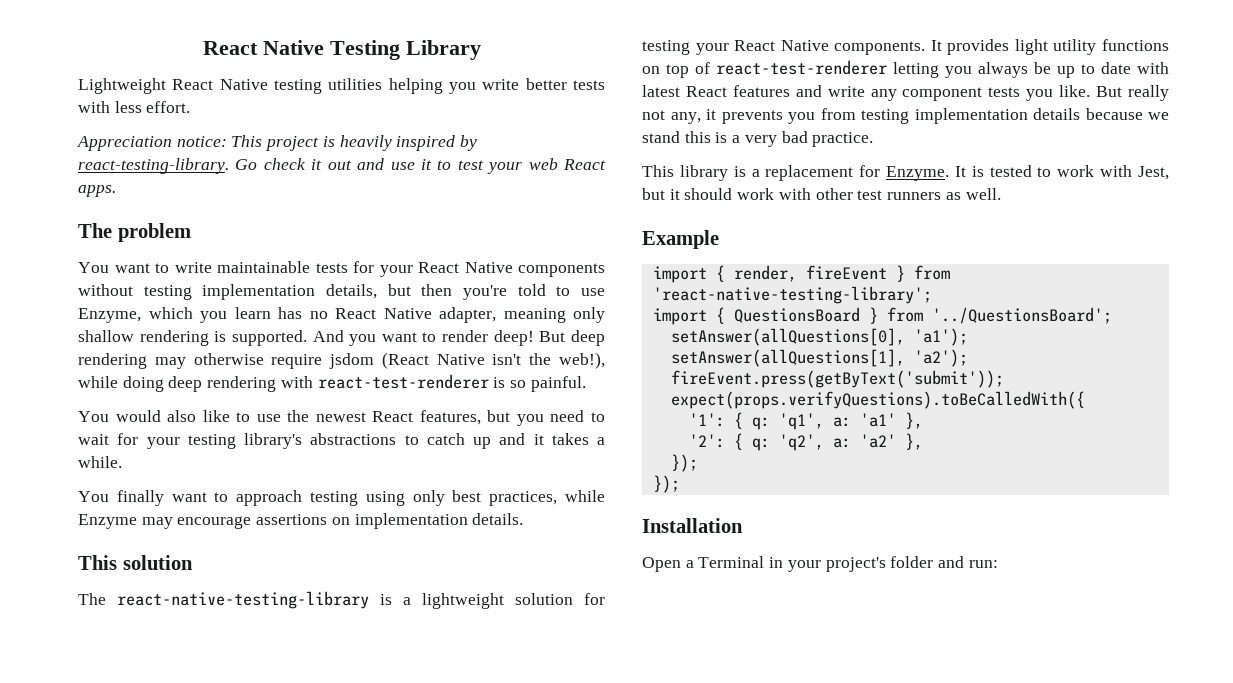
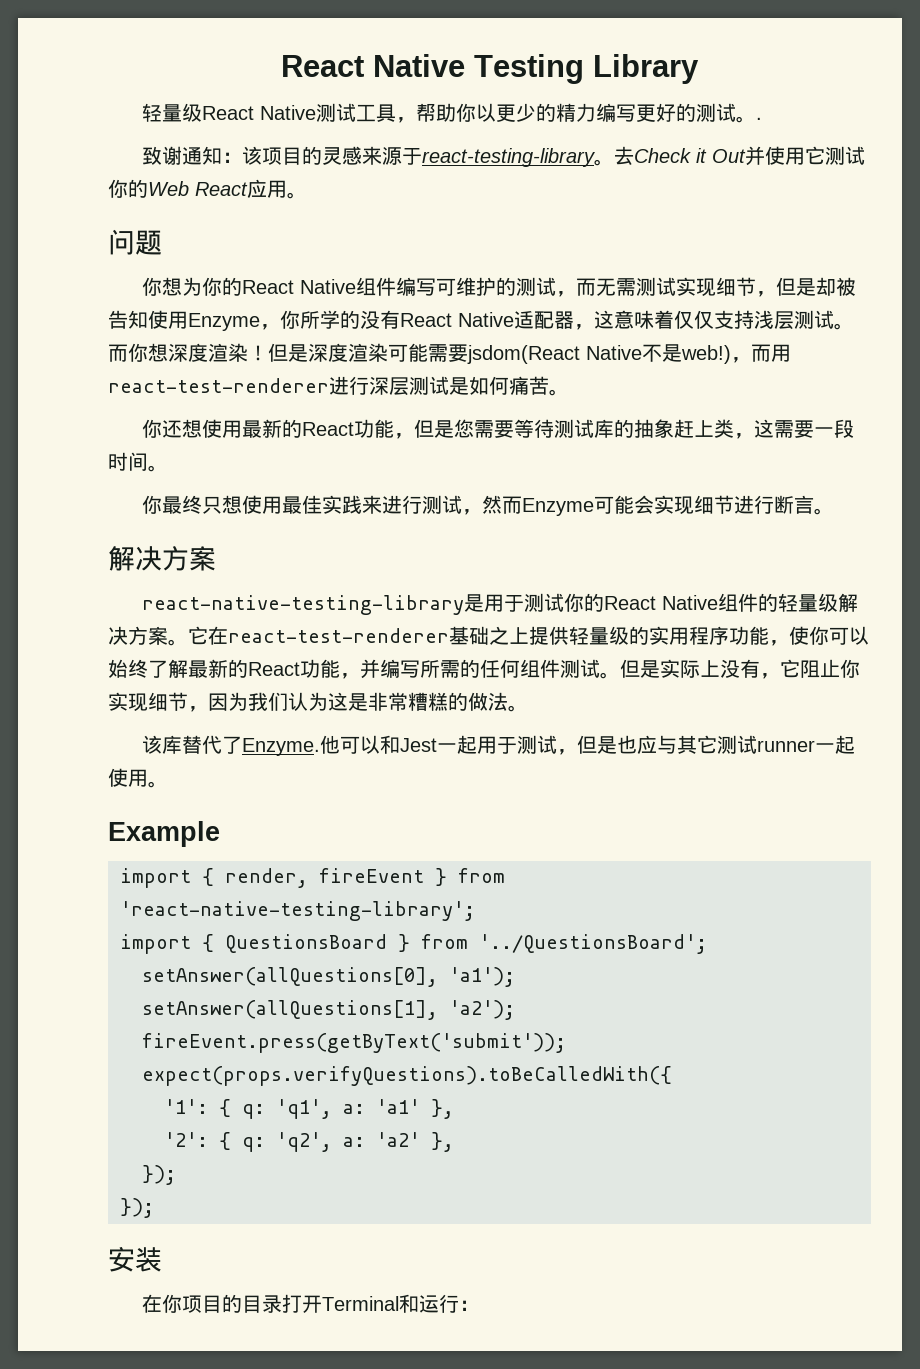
[78,78,605,94] [78,101,191,113] [77,135,478,151] [78,158,607,174] [78,185,116,197] [78,223,191,242] [78,261,605,277] [78,284,606,300] [78,307,605,323] [78,330,605,346] [78,352,605,369] [78,374,586,392] [78,410,606,426] [78,433,605,449] [78,456,122,468] [78,490,605,506] [78,513,524,529] [78,555,193,570] [78,591,605,609] [642,39,1169,55] [642,60,1169,78] [642,85,1169,101] [642,108,1169,124] [642,131,874,147] [642,165,1170,181] [642,188,1001,200] Lightweight React Native testing utilities helping you write better tests with less effort. // Appreciation notice: This project is heavily inspired by react-testing-library. Go check it out and use it to test your web React apps. // The problem // You want to write maintainable tests for your React Native components without testing implementation details, but then you're told to use Enzyme, which you learn has no React Native adapter, meaning only shallow rendering is supported. And you want to render deep! But deep rendering may otherwise require jsdom (React Native isn't the web!), while doing deep rendering with react-test-renderer is so painful. // You would also like to use the newest React features, but you need to wait for your testing library's abstractions to catch up and it takes a while. // You finally want to approach testing using only best practices, while Enzyme may encourage assertions on implementation details. // This solution // The react-native-testing-library is a lightweight solution for testing your React Native components. It provides light utility functions on top of react-test-renderer letting you always be up to date with latest React features and write any component tests you like. But really not any, it prevents you from testing implementation details because we stand this is a very bad practice. // This library is a replacement for Enzyme. It is tested to work with Jest, but it should work with other test runners as well. -> [141,103,762,123] [141,146,865,167] [108,179,307,199] [108,229,162,255] [141,277,856,297] [108,310,854,331] [108,343,791,364] [108,376,569,396] [141,419,854,439] [108,452,168,472] [141,495,834,516] [108,546,216,571] [141,593,858,615] [108,626,869,646] [108,659,860,679] [108,692,528,712] [141,735,855,756] [108,768,168,788] 轻量级React Native测试工具，帮助你以更少的精力编写更好的测试。. // 致谢通知：该项目的灵感来源于react-testing-library。去Check it Out并使用它测试你的Web React应用。 // 问题 // 你想为你的React Native组件编写可维护的测试，而无需测试实现细节，但是却被告知使用Enzyme，你所学的没有React Native适配器，这意味着仅仅支持浅层测试。而你想深度渲染！但是深度渲染可能需要jsdom(React Native不是web!)，而用react-test-renderer进行深层测试是如何痛苦。 // 你还想使用最新的React功能，但是您需要等待测试库的抽象赶上类，这需要一段时间。 // 你最终只想使用最佳实践来进行测试，然而Enzyme可能会实现细节进行断言。 // 解决方案 // react-native-testing-library是用于测试你的React Native组件的轻量级解决方案。它在react-test-renderer基础之上提供轻量级的实用程序功能，使你可以始终了解最新的React功能，并编写所需的任何组件测试。但是实际上没有，它阻止你实现细节，因为我们认为这是非常糟糕的做法。 // 该库替代了Enzyme.他可以和Jest一起用于测试，但是也应与其它测试runner一起使用。
[642,518,743,533] [642,556,998,572] Installation // Open a Terminal in your project's folder and run: -> [108,1246,162,1272] [141,1294,479,1313] 安装 // 在你项目的目录打开Terminal和运行：

